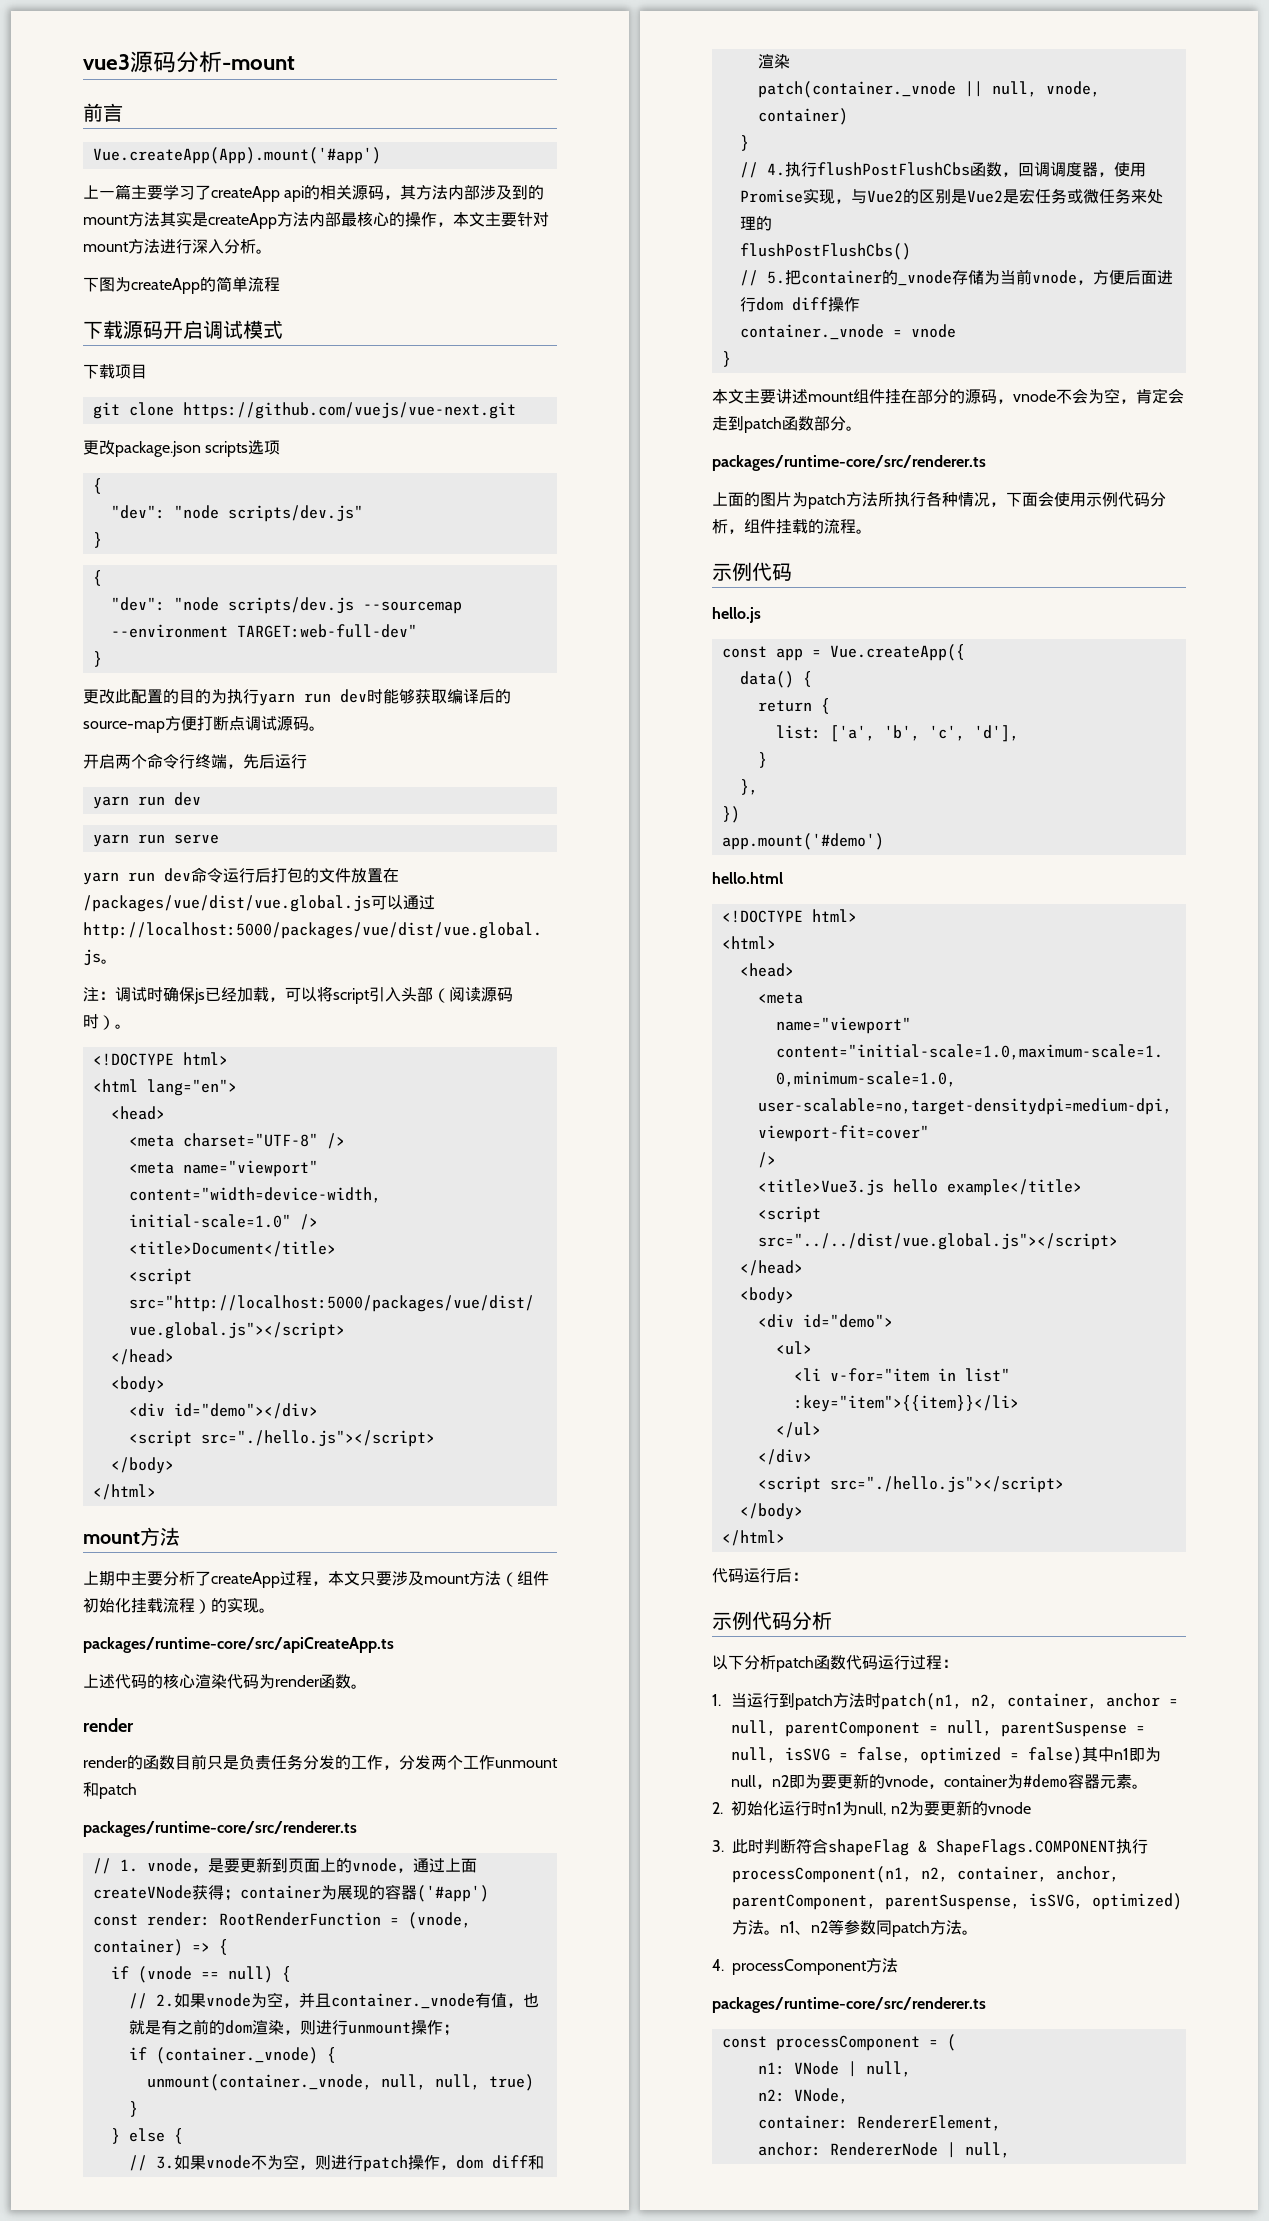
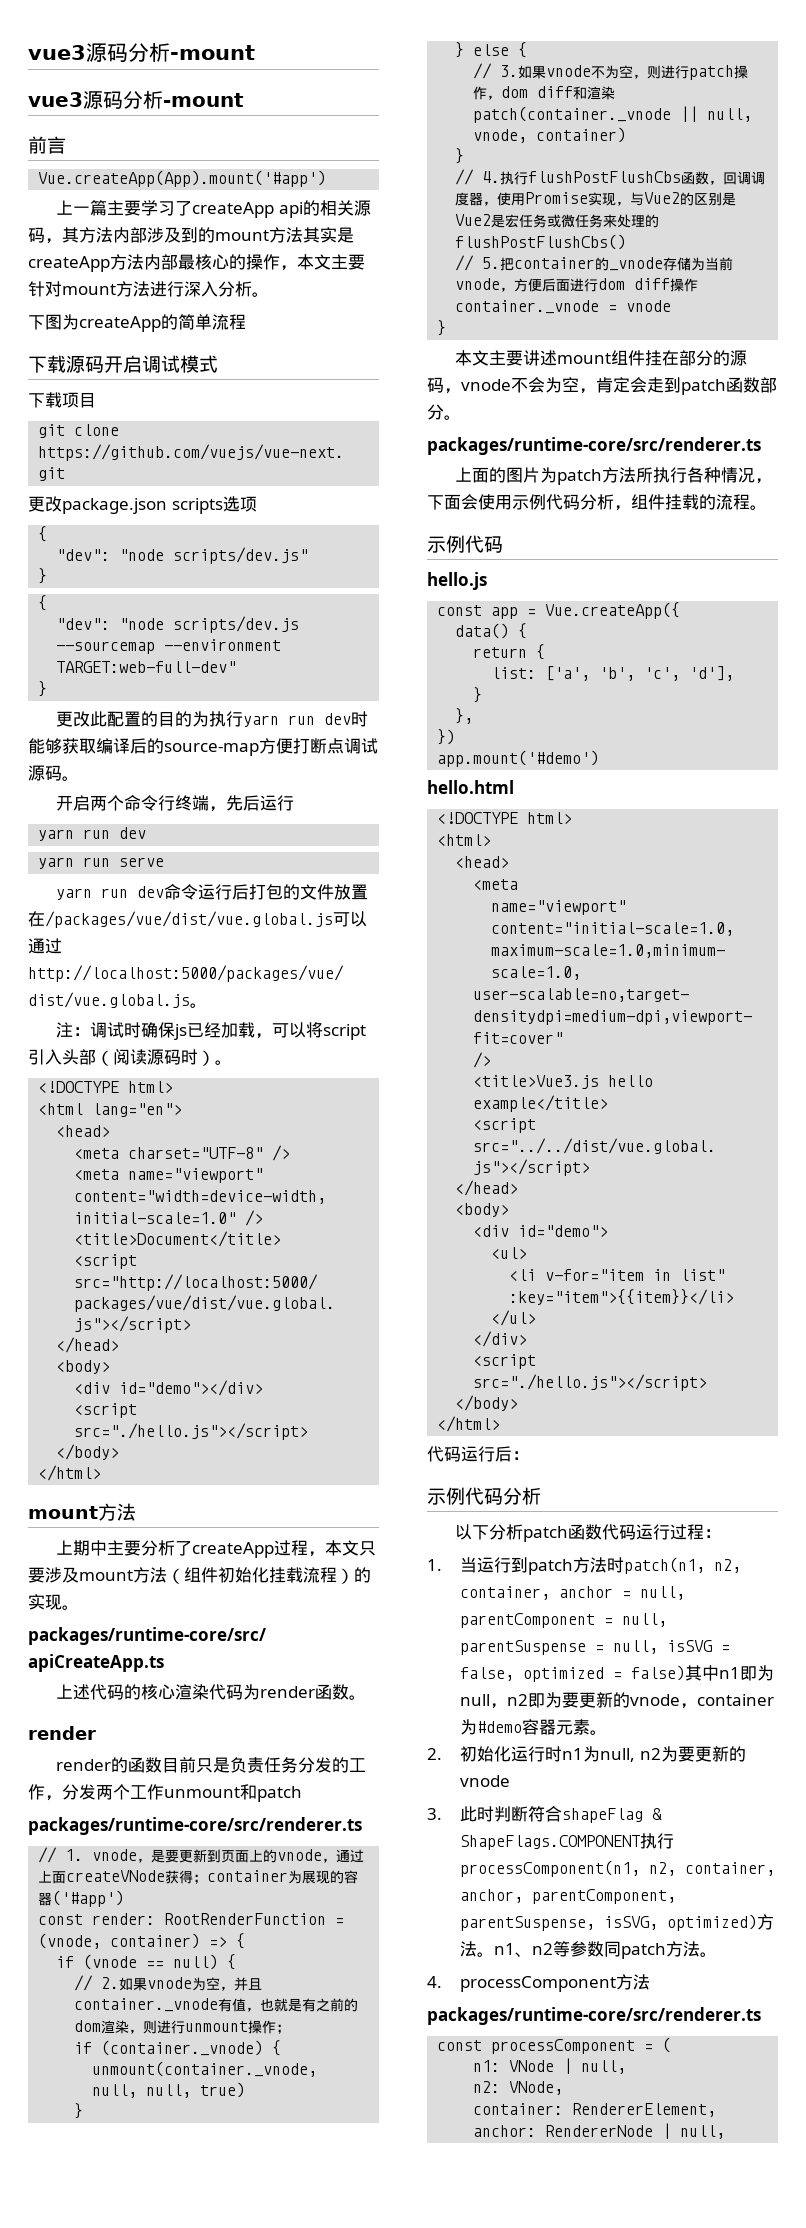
[83,51,295,73] vue3源码分析-mount -> [28,43,255,62] [28,90,244,109] vue3源码分析-mount // vue3源码分析-mount

